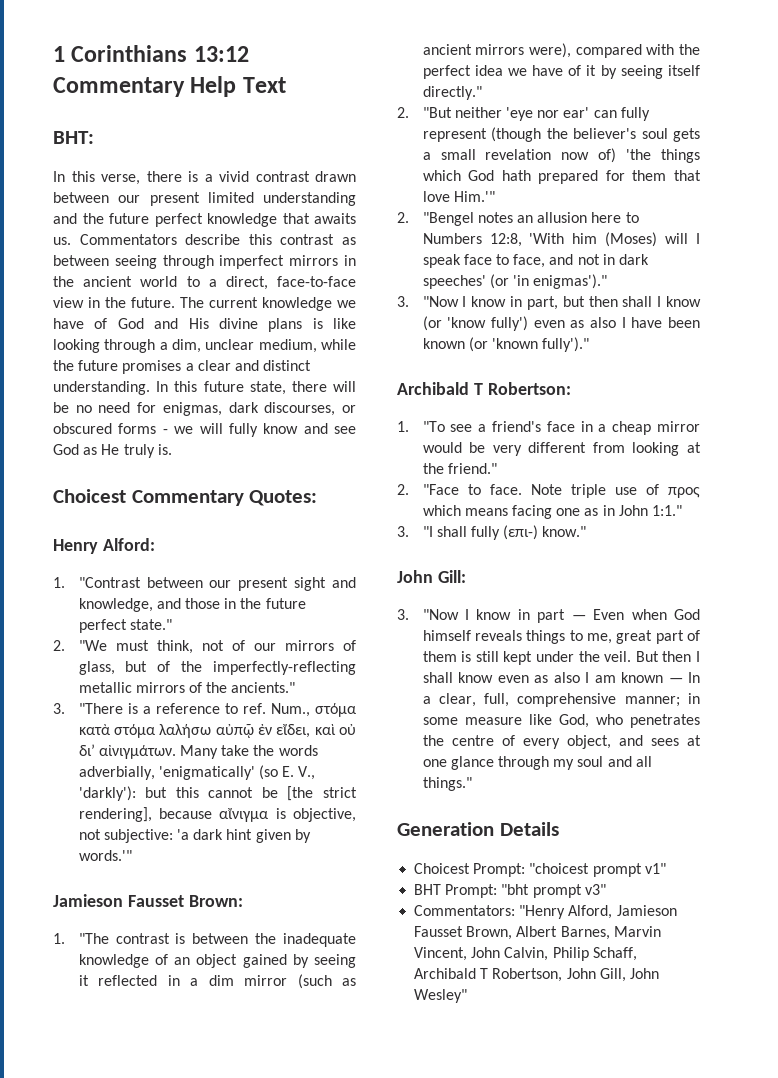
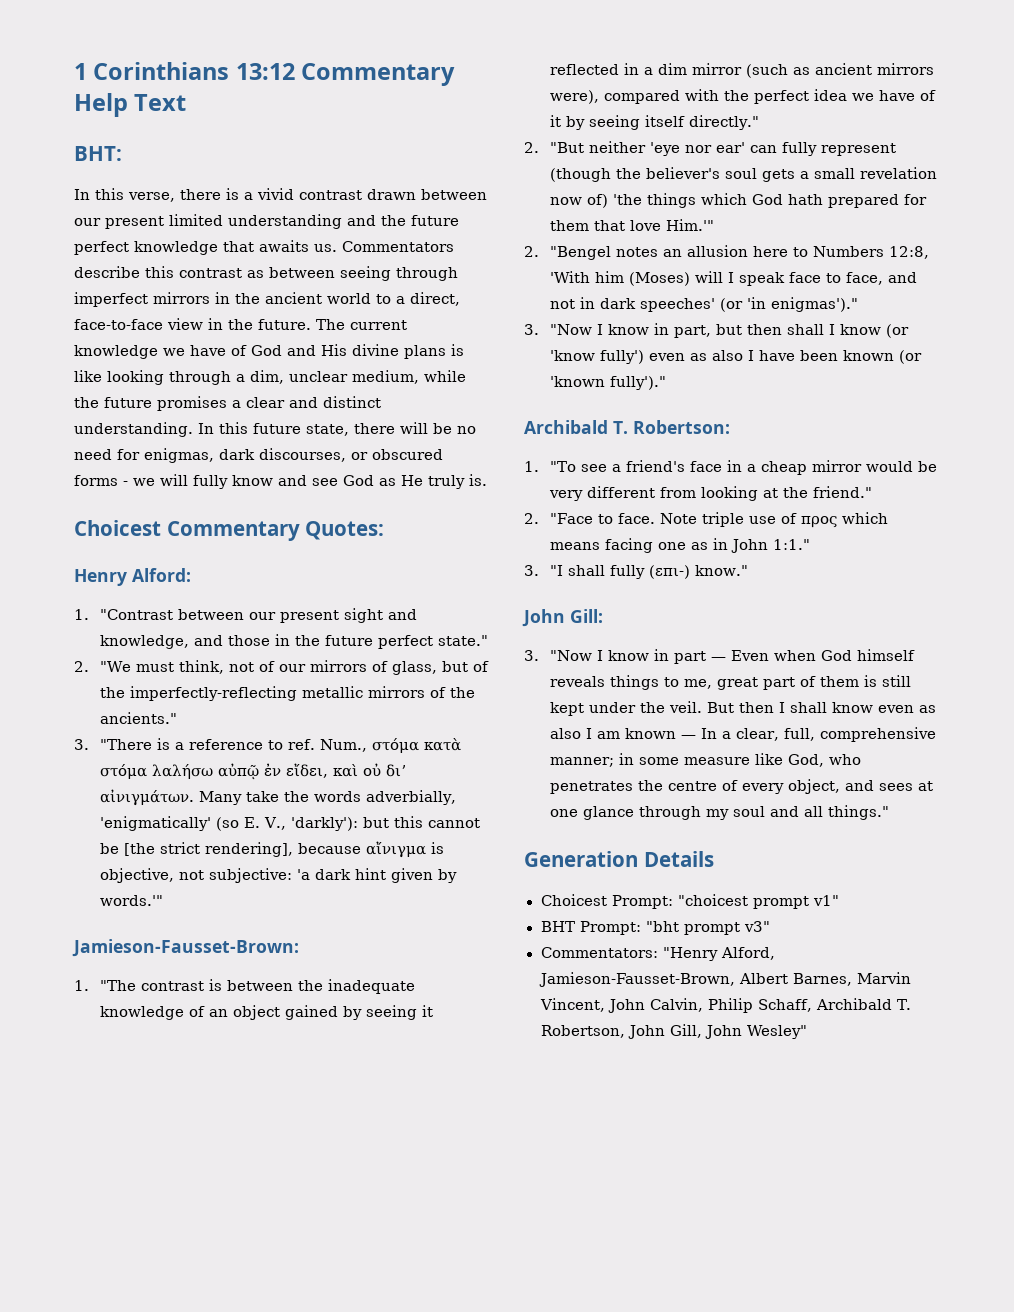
[53,894,243,907] Jamieson Fausset Brown: -> [72,939,299,957] Jamieson-Fausset-Brown:
[473,383,483,395] T -> [613,421,628,434] T.
[616,905,677,916] [414,926,513,940] Jamieson Fausset Brown, -> [538,972,736,987] Jamieson-Fausset-Brown,
[480,968,489,979] T -> [896,999,912,1010] T.

